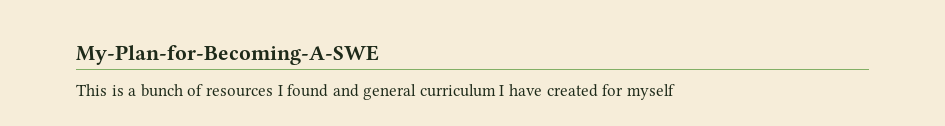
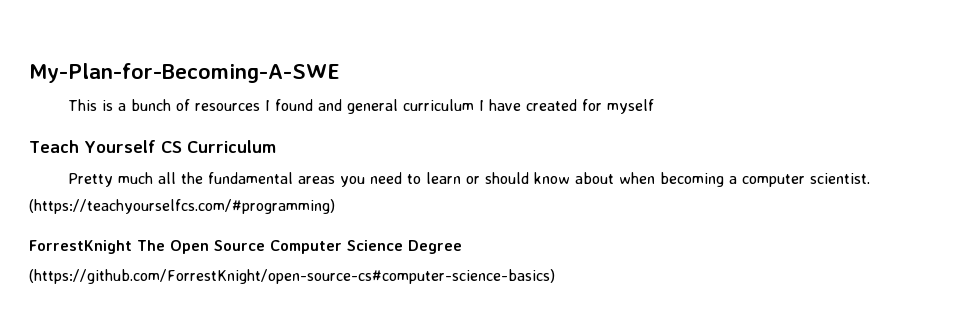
(675, 92) none -> [29,140,276,153] [68,172,871,187] [29,199,335,214] [29,240,462,254] [29,269,555,284] // Teach Yourself CS Curriculum // Pretty much all the fundamental areas you need to learn or should know about when becoming a computer scientist. (https://teachyourselfcs.com/#programming) // ForrestKnight The Open Source Computer Science Degree // (https://github.com/ForrestKnight/open-source-cs#computer-science-basics)

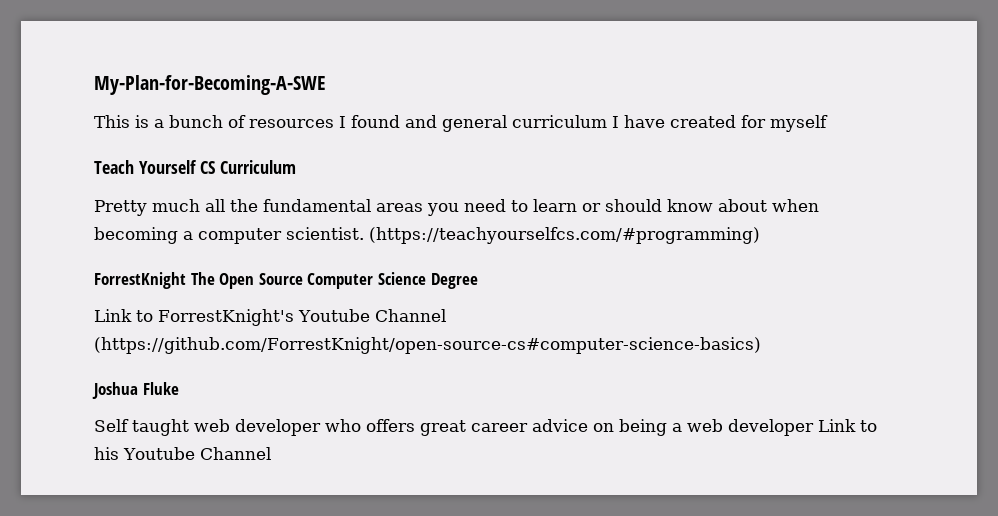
[29,269,555,284] (https://github.com/ForrestKnight/open-source-cs#computer-science-basics) -> [94,309,446,326] [94,337,761,354] [92,382,179,399] [94,419,877,436] [94,447,271,460] Link to ForrestKnight's Youtube Channel (https://github.com/ForrestKnight/open-source-cs#computer-science-basics) // Joshua Fluke // Self taught web developer who offers great career advice on being a web developer Link to his Youtube Channel

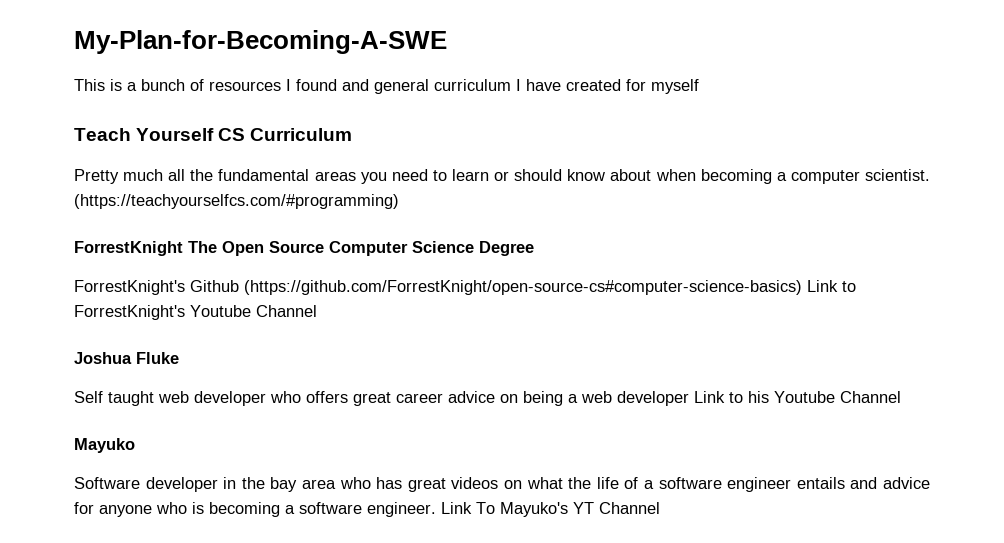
(478, 281) none -> [74,280,802,295] ForrestKnight's Github (https://github.com/ForrestKnight/open-source-cs#computer-science-basics)
[94,337,761,354] (https://github.com/ForrestKnight/open-source-cs#computer-science-basics) -> (317, 311) none
(271, 453) none -> [74,438,135,453] [74,477,931,492] [74,502,660,517] // Mayuko // Software developer in the bay area who has great videos on what the life of a software engineer entails and advice for anyone who is becoming a software engineer. Link To Mayuko's YT Channel

